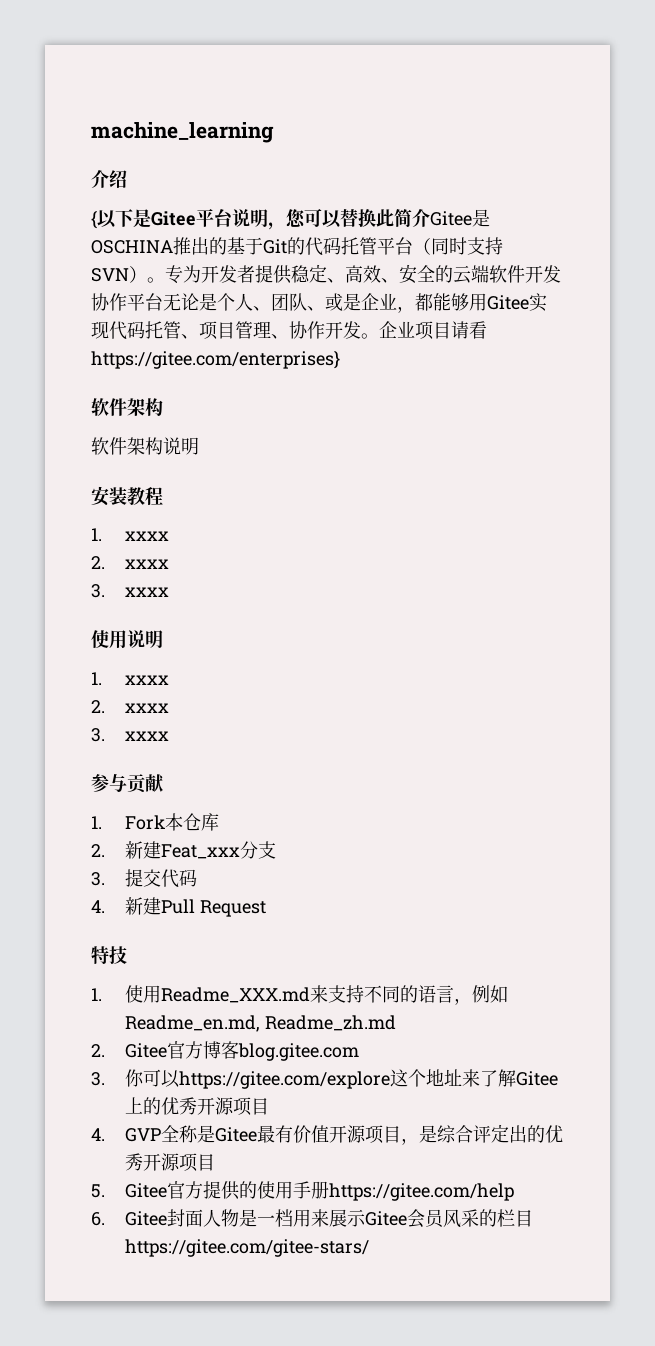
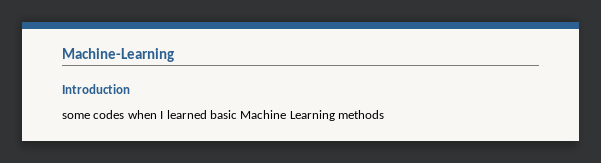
[91,122,274,143] [91,170,127,188] [91,208,490,230] [91,237,503,256] [91,264,561,284] [91,293,547,313] [91,321,487,340] [91,350,340,369] [91,398,163,416] [91,437,199,455] [91,486,163,506] [91,528,169,541] [91,556,169,569] [91,584,169,598] [91,630,163,649] [91,672,169,685] [91,700,169,713] [91,728,169,742] [91,774,164,794] [91,813,219,831] [91,841,276,859] [91,869,197,888] [91,897,266,917] [91,946,127,964] [91,985,508,1005] [124,1015,396,1032] [91,1041,359,1061] [91,1069,558,1089] [124,1097,269,1116] [91,1124,563,1145] [124,1153,215,1172] [91,1181,514,1201] [91,1209,533,1228] [124,1239,369,1257] machine_learning // 介绍 // {以下是Gitee平台说明，您可以替换此简介Gitee是OSCHINA推出的基于Git的代码托管平台（同时支持SVN）。专为开发者提供稳定、高效、安全的云端软件开发协作平台无论是个人、团队、或是企业，都能够用Gitee实现代码托管、项目管理、协作开发。企业项目请看https://gitee.com/enterprises} // 软件架构 // 软件架构说明 // 安装教程 // 1. xxxx // 2. xxxx // 3. xxxx // 使用说明 // 1. xxxx // 2. xxxx // 3. xxxx // 参与贡献 // 1. Fork本仓库 // 2.新建Feat_xxx分支 // 3.提交代码 // 4.新建Pull Request // 特技 // 1.使用Readme_XXX.md来支持不同的语言，例如Readme_en.md, Readme_zh.md // 2. Gitee官方博客blog.gitee.com // 3.你可以https://gitee.com/explore这个地址来了解Gitee上的优秀开源项目 // 4. GVP全称是Gitee最有价值开源项目，是综合评定出的优秀开源项目 // 5. Gitee官方提供的使用手册https://gitee.com/help // 6. Gitee封面人物是一档用来展示Gitee会员风采的栏目https://gitee.com/gitee-stars/ -> [62,48,174,62] [62,84,130,94] [62,110,384,121] Machine-Learning // Introduction // some codes when I learned basic Machine Learning methods

